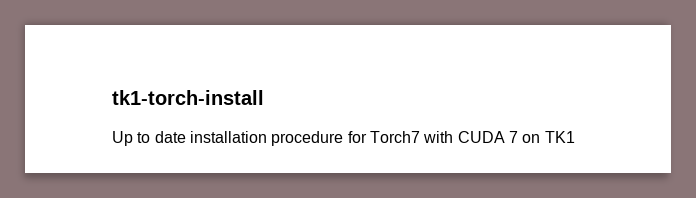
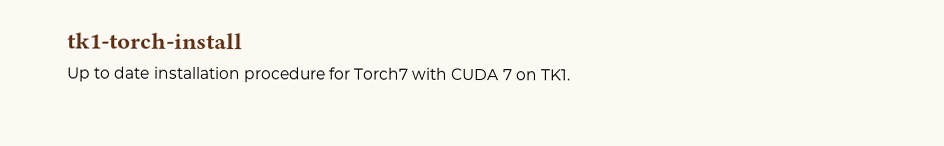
[544,131,575,143] TK1 -> [540,69,572,81] TK1.

